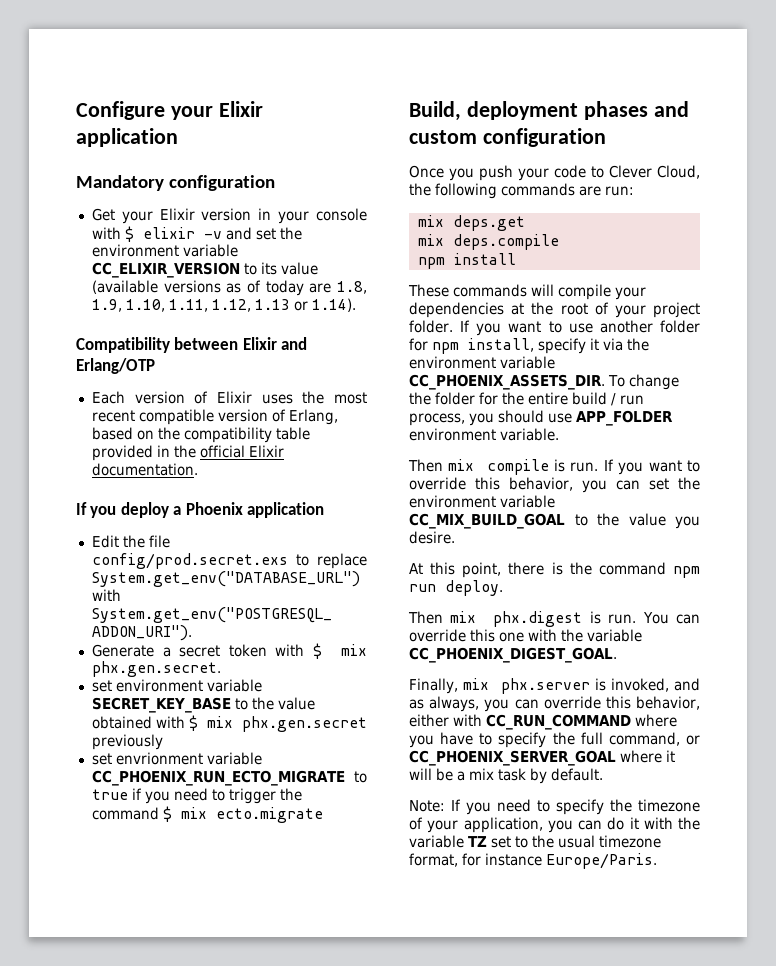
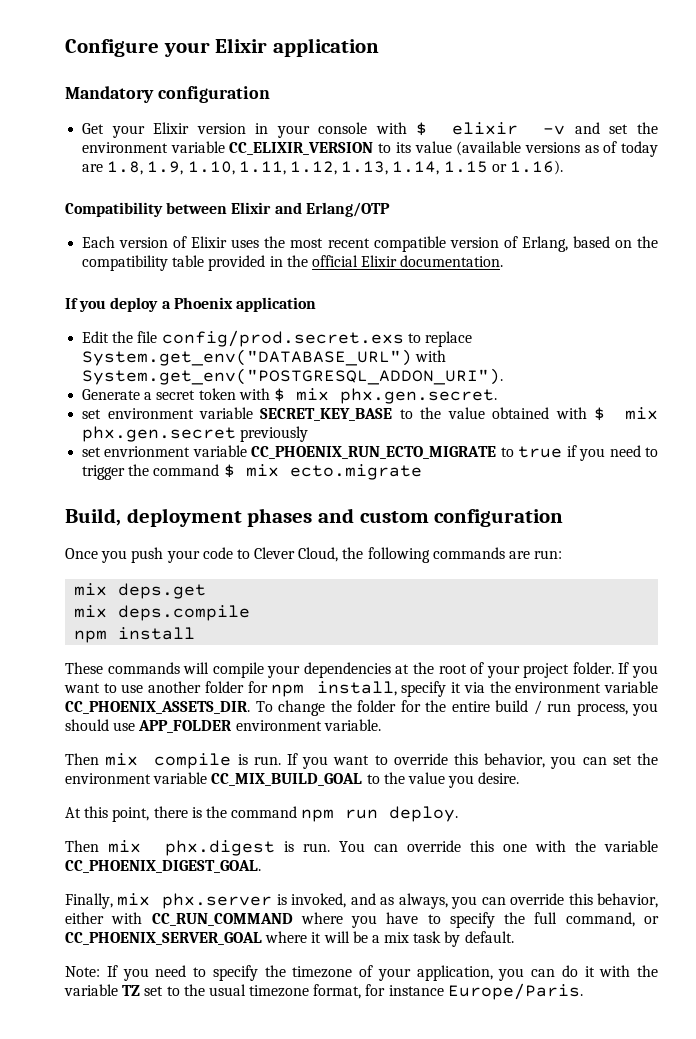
[254,298,356,312] 1.13 or 1.14). -> [341,160,563,175] 1.13, 1.14, 1.15 or 1.16).

